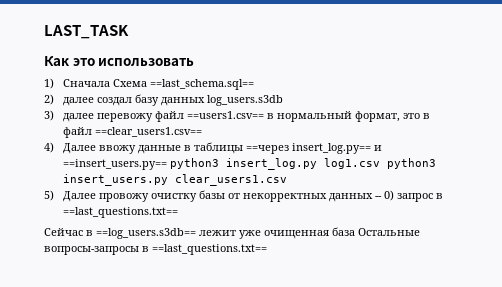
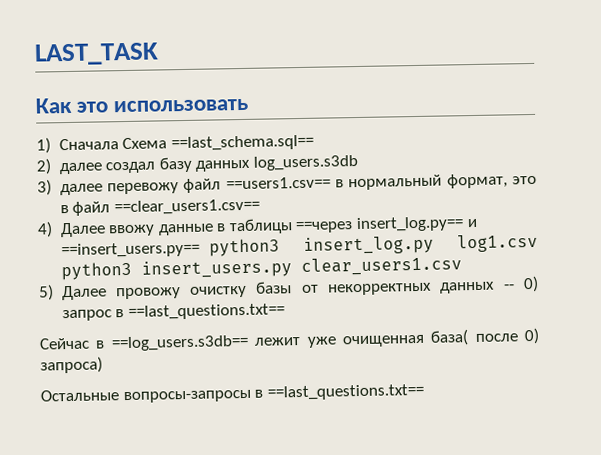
[332,227,355,236] база -> [430,327,540,346] [40,356,103,374] база( после 0) запроса) //

